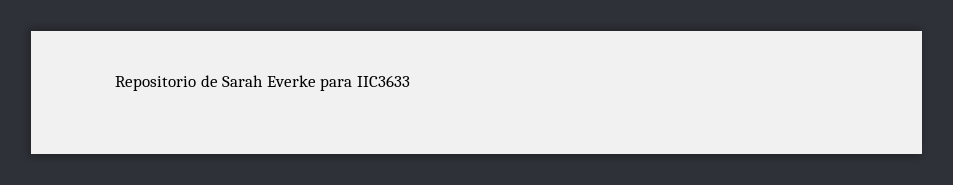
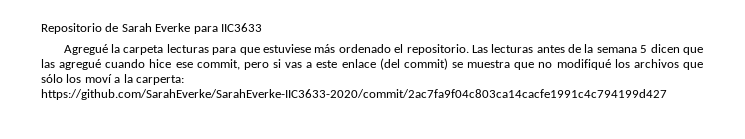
(410, 81) none -> [63,44,704,55] [41,58,704,70] [41,74,184,85] [41,89,667,100] // Agregué la carpeta lecturas para que estuviese más ordenado el repositorio. Las lecturas antes de la semana 5 dicen que las agregué cuando hice ese commit, pero si vas a este enlace (del commit) se muestra que no modifiqué los archivos que sólo los moví a la carperta: https://github.com/SarahEverke/SarahEverke-IIC3633-2020/commit/2ac7fa9f04c803ca14cacfe1991c4c794199d427

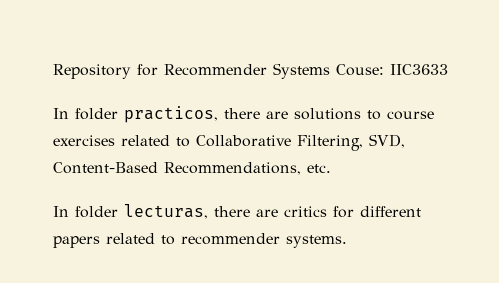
[41,23,262,34] [63,44,704,55] [41,58,704,70] [41,74,184,85] [41,89,667,100] Repositorio de Sarah Everke para IIC3633 // Agregué la carpeta lecturas para que estuviese más ordenado el repositorio. Las lecturas antes de la semana 5 dicen que las agregué cuando hice ese commit, pero si vas a este enlace (del commit) se muestra que no modifiqué los archivos que sólo los moví a la carperta: https://github.com/SarahEverke/SarahEverke-IIC3633-2020/commit/2ac7fa9f04c803ca14cacfe1991c4c794199d427 -> [53,63,448,79] [53,106,434,123] [53,134,405,151] [53,162,331,175] [53,204,421,219] [53,233,347,248] Repository for Recommender Systems Couse: IIC3633 // In folder practicos, there are solutions to course exercises related to Collaborative Filtering, SVD, Content-Based Recommendations, etc. // In folder lecturas, there are critics for different papers related to recommender systems.

